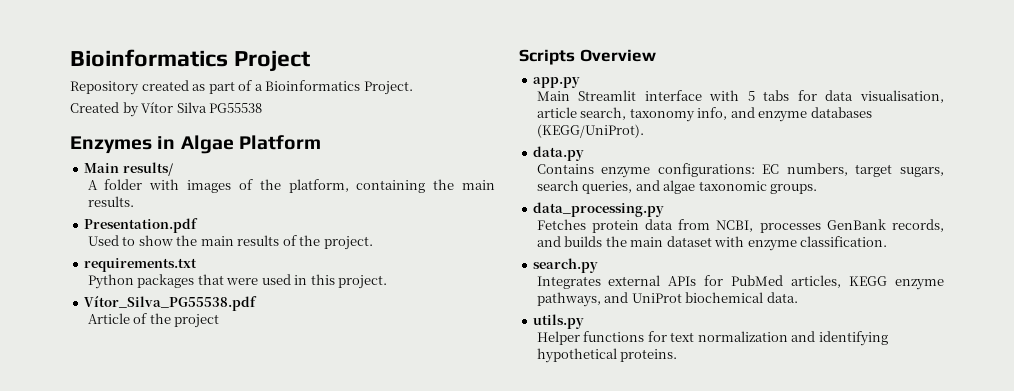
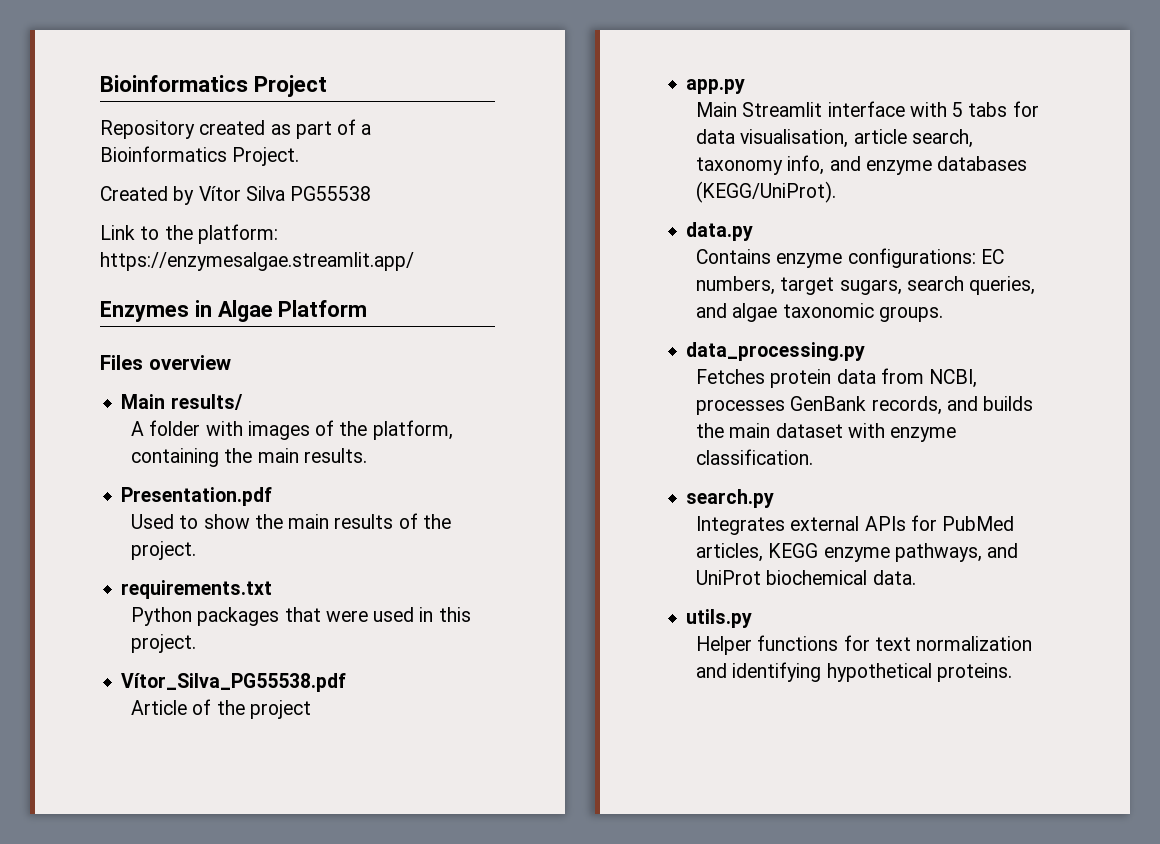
(263, 108) none -> [100,224,278,244] [100,252,414,271] // Link to the platform: https://enzymesalgae.streamlit.app/
(321, 142) none -> [100,355,231,370] // Files overview
[519,49,656,65] // Scripts Overview -> (311, 709) none

